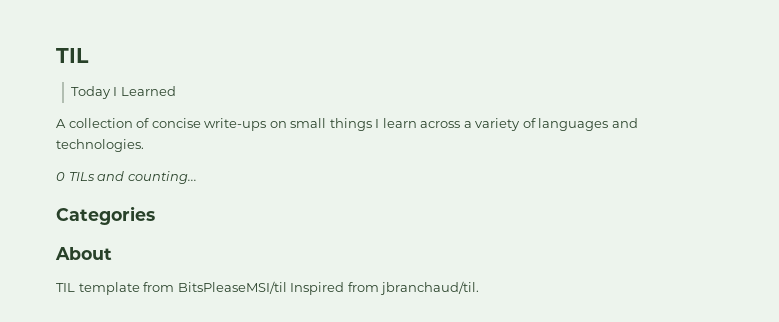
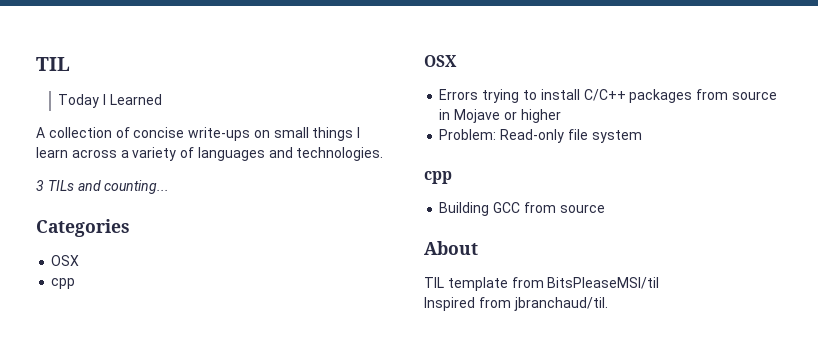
[56,172,65,181] 0 -> [36,180,44,191] 3
(155, 215) none -> [51,255,80,266] [51,278,76,289] [424,55,457,67] [439,89,777,103] [439,109,561,123] [439,129,642,143] [424,171,452,184] [439,202,605,216] // OSX // cpp // OSX // Errors trying to install C/C++ packages from source in Mojave or higher // Problem: Read-only file system // cpp // Building GCC from source
(287, 287) none -> (660, 283) //

